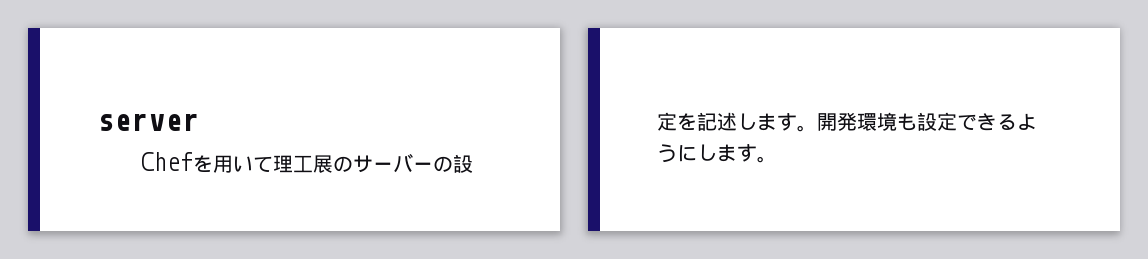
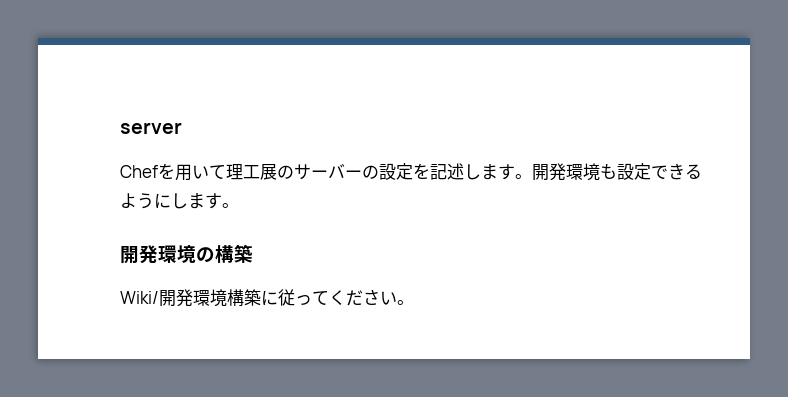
(777, 159) none -> [120,244,253,264] [120,289,414,307] // 開発環境の構築 // Wiki/開発環境構築に従ってください。

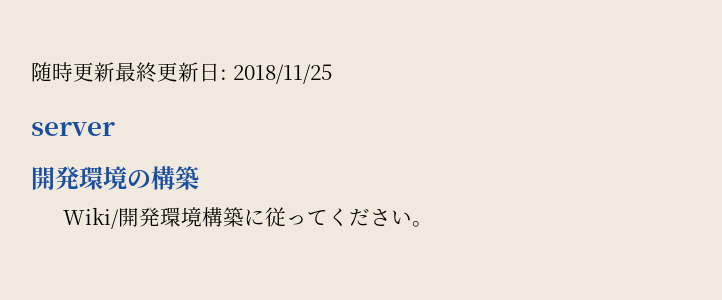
[120,122,182,134] [120,163,702,181] [120,193,239,209] server // Chefを用いて理工展のサーバーの設定を記述します。開発環境も設定できるようにします。 -> [31,62,332,84] [31,122,115,136] 随時更新最終更新日: 2018/11/25 // server

